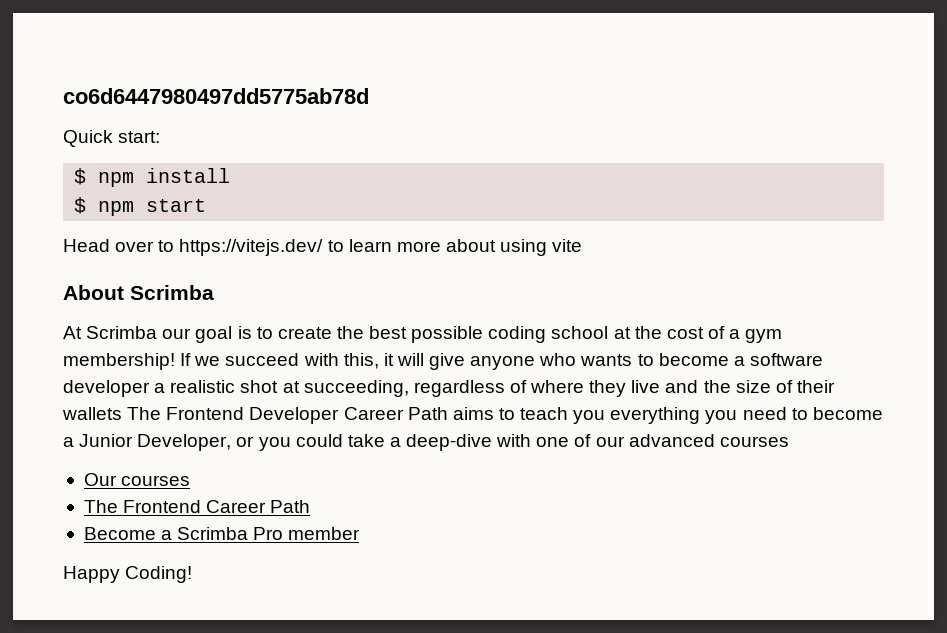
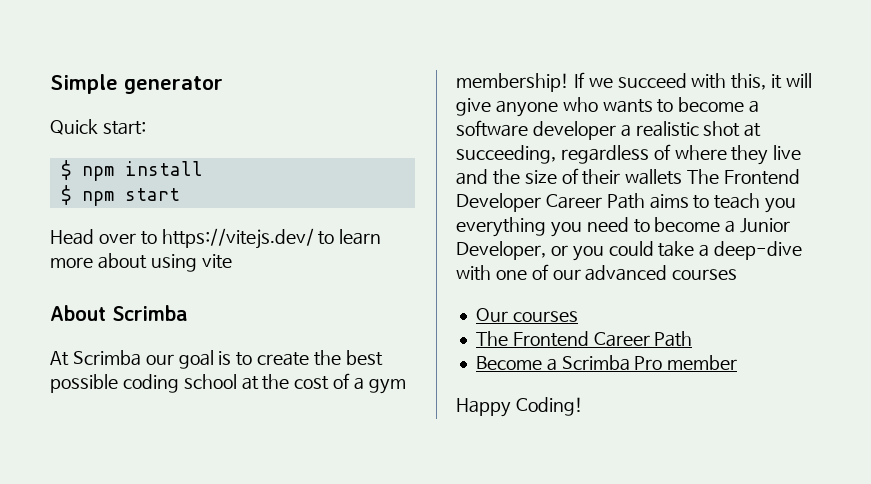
[63,88,369,104] co6d6447980497dd5775ab78d -> [50,74,223,94] Simple generator

